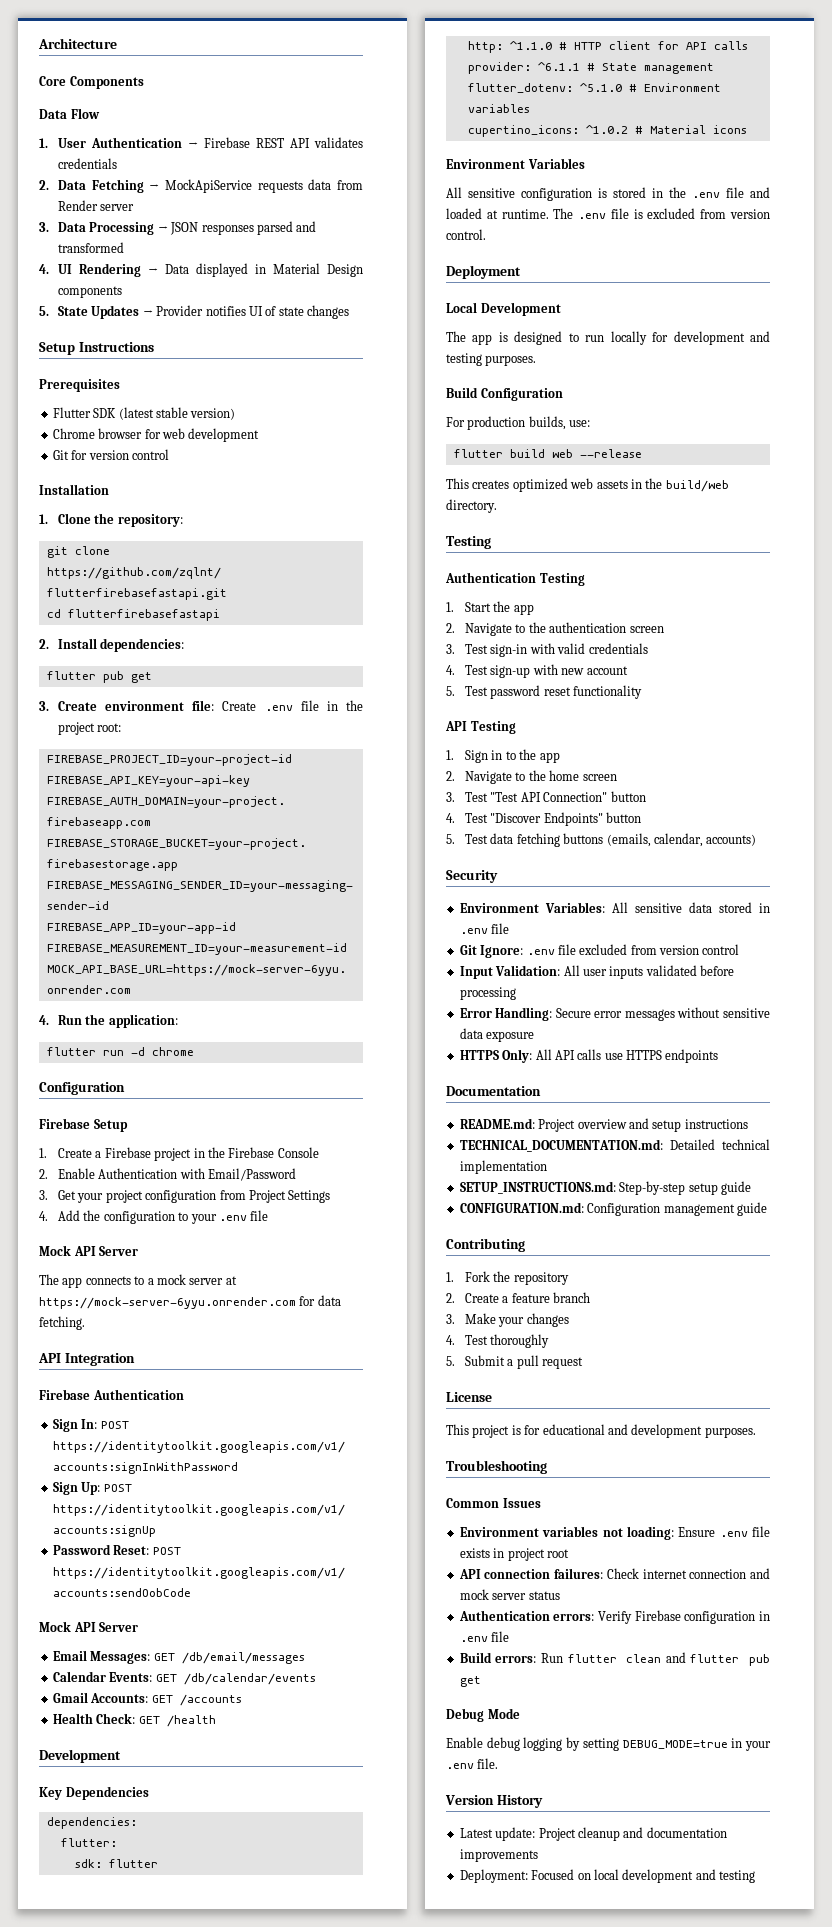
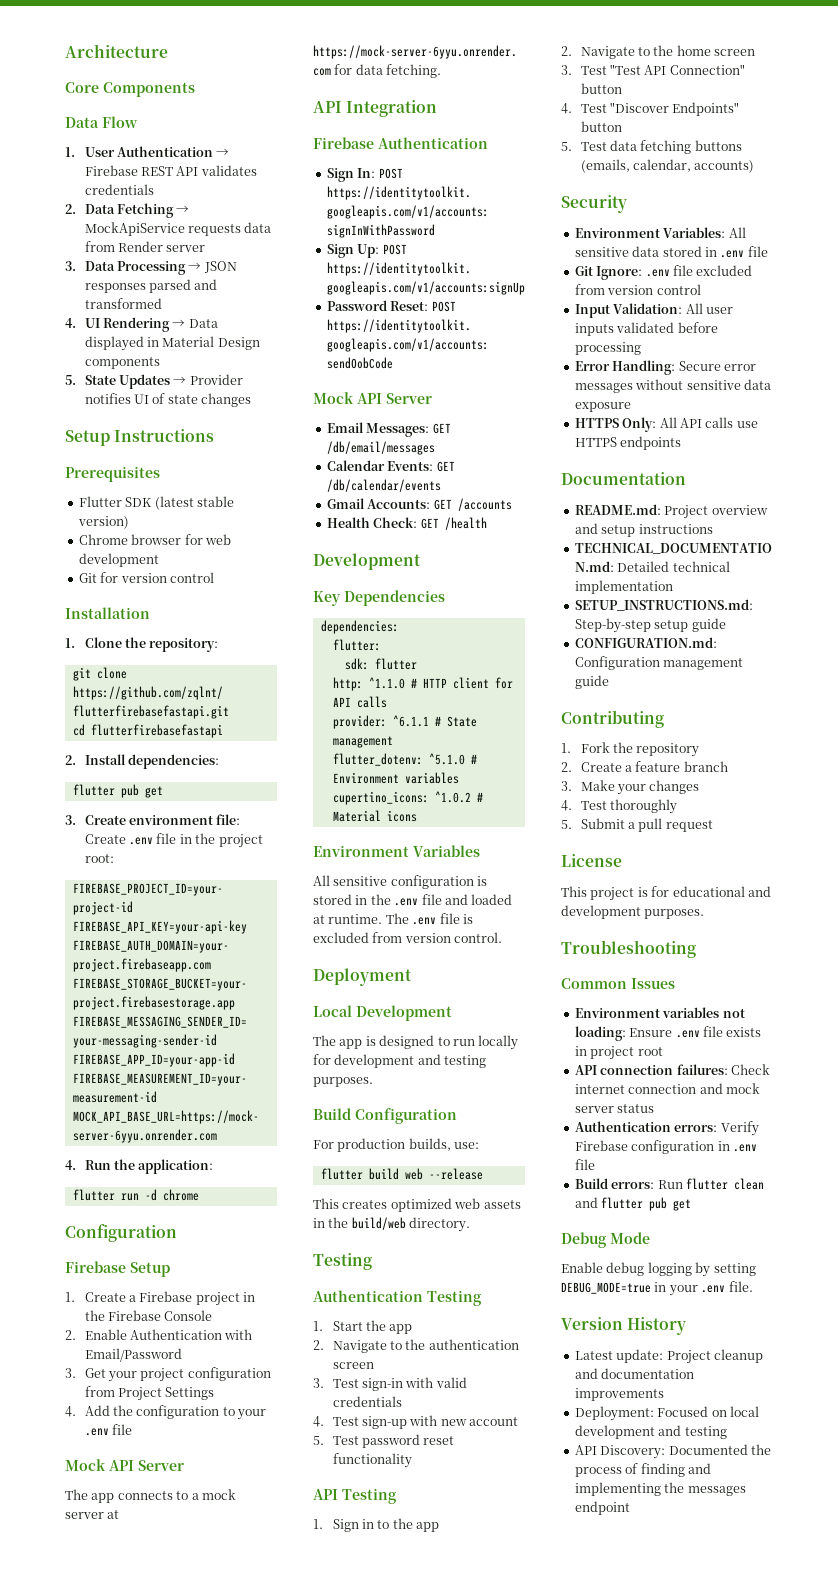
(755, 1876) none -> [574,1444,771,1459] [574,1463,711,1477] [574,1482,746,1496] [574,1501,630,1515] // API Discovery: Documented the process of finding and implementing the messages endpoint

